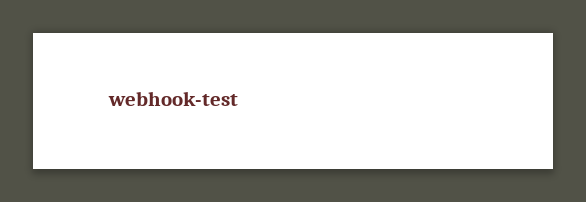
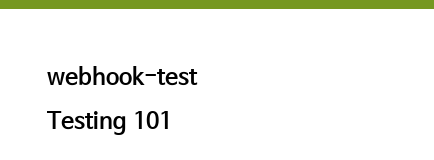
(238, 98) none -> [47,111,173,135] // Testing 101

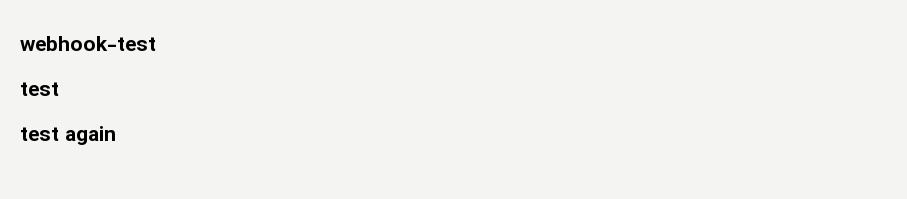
[47,111,173,135] Testing 101 -> [20,82,59,96] [20,126,116,145] test // test again

